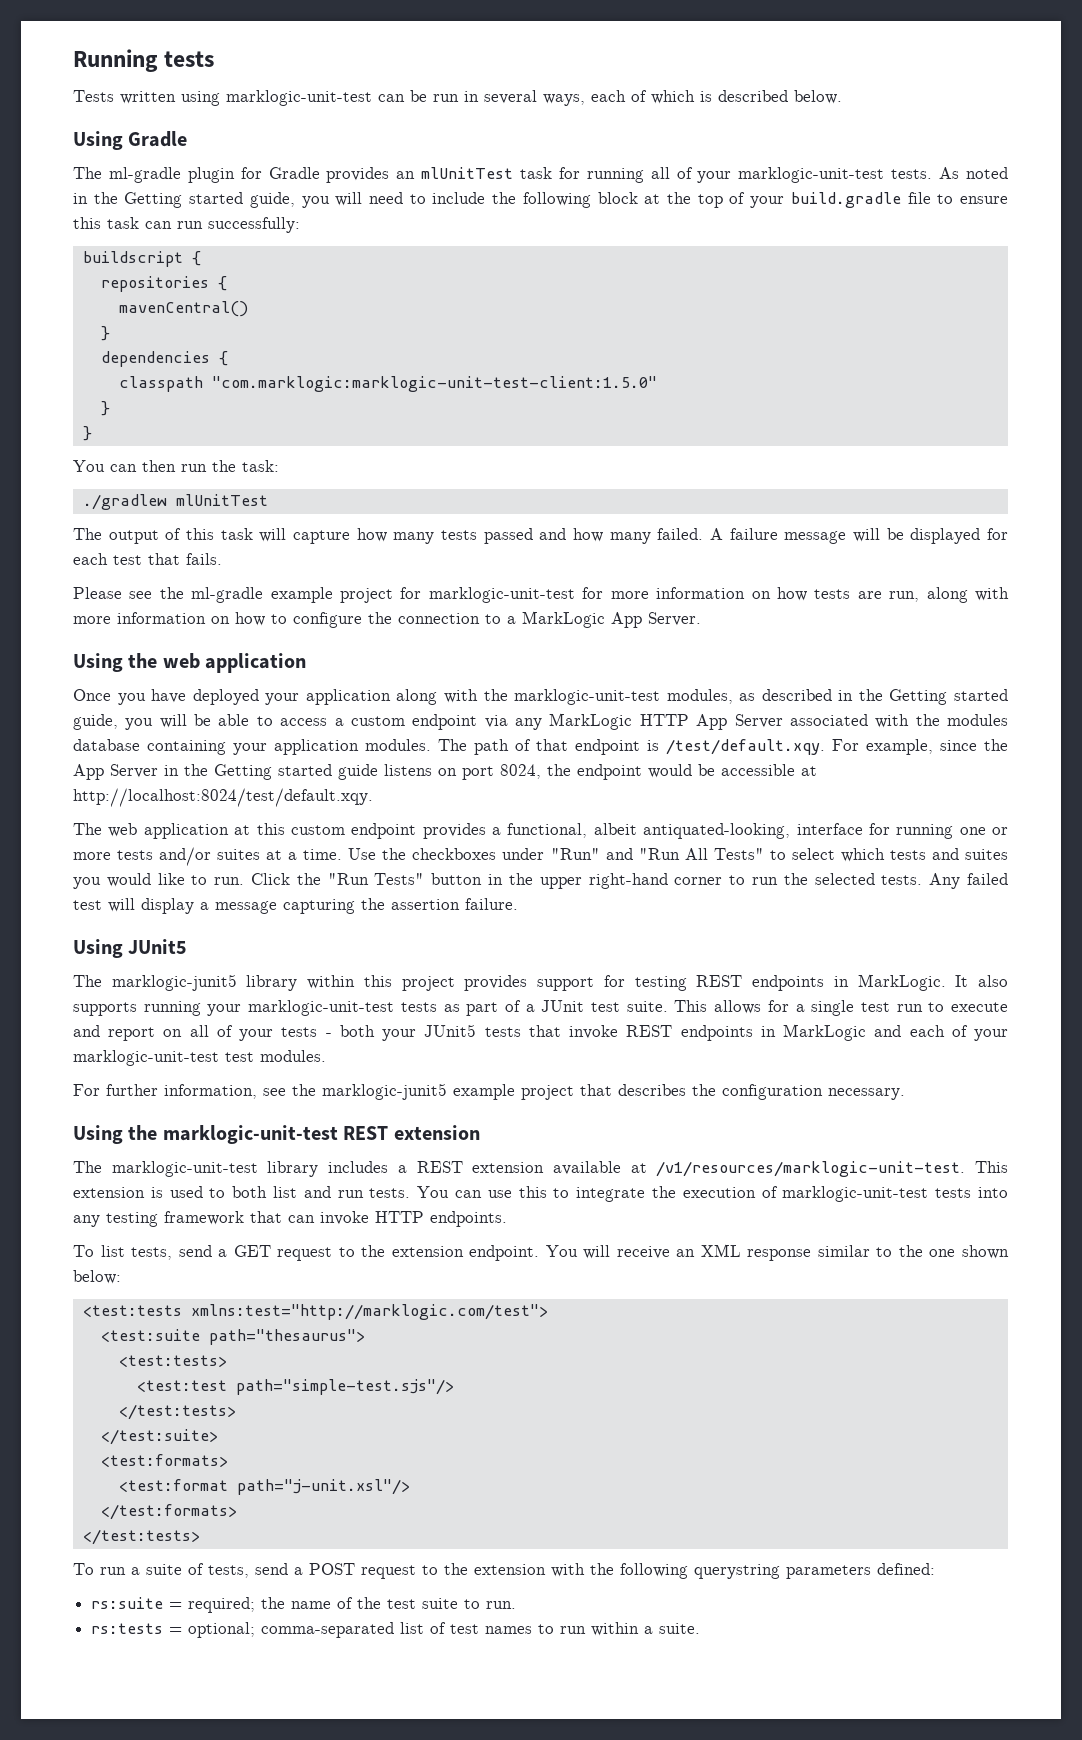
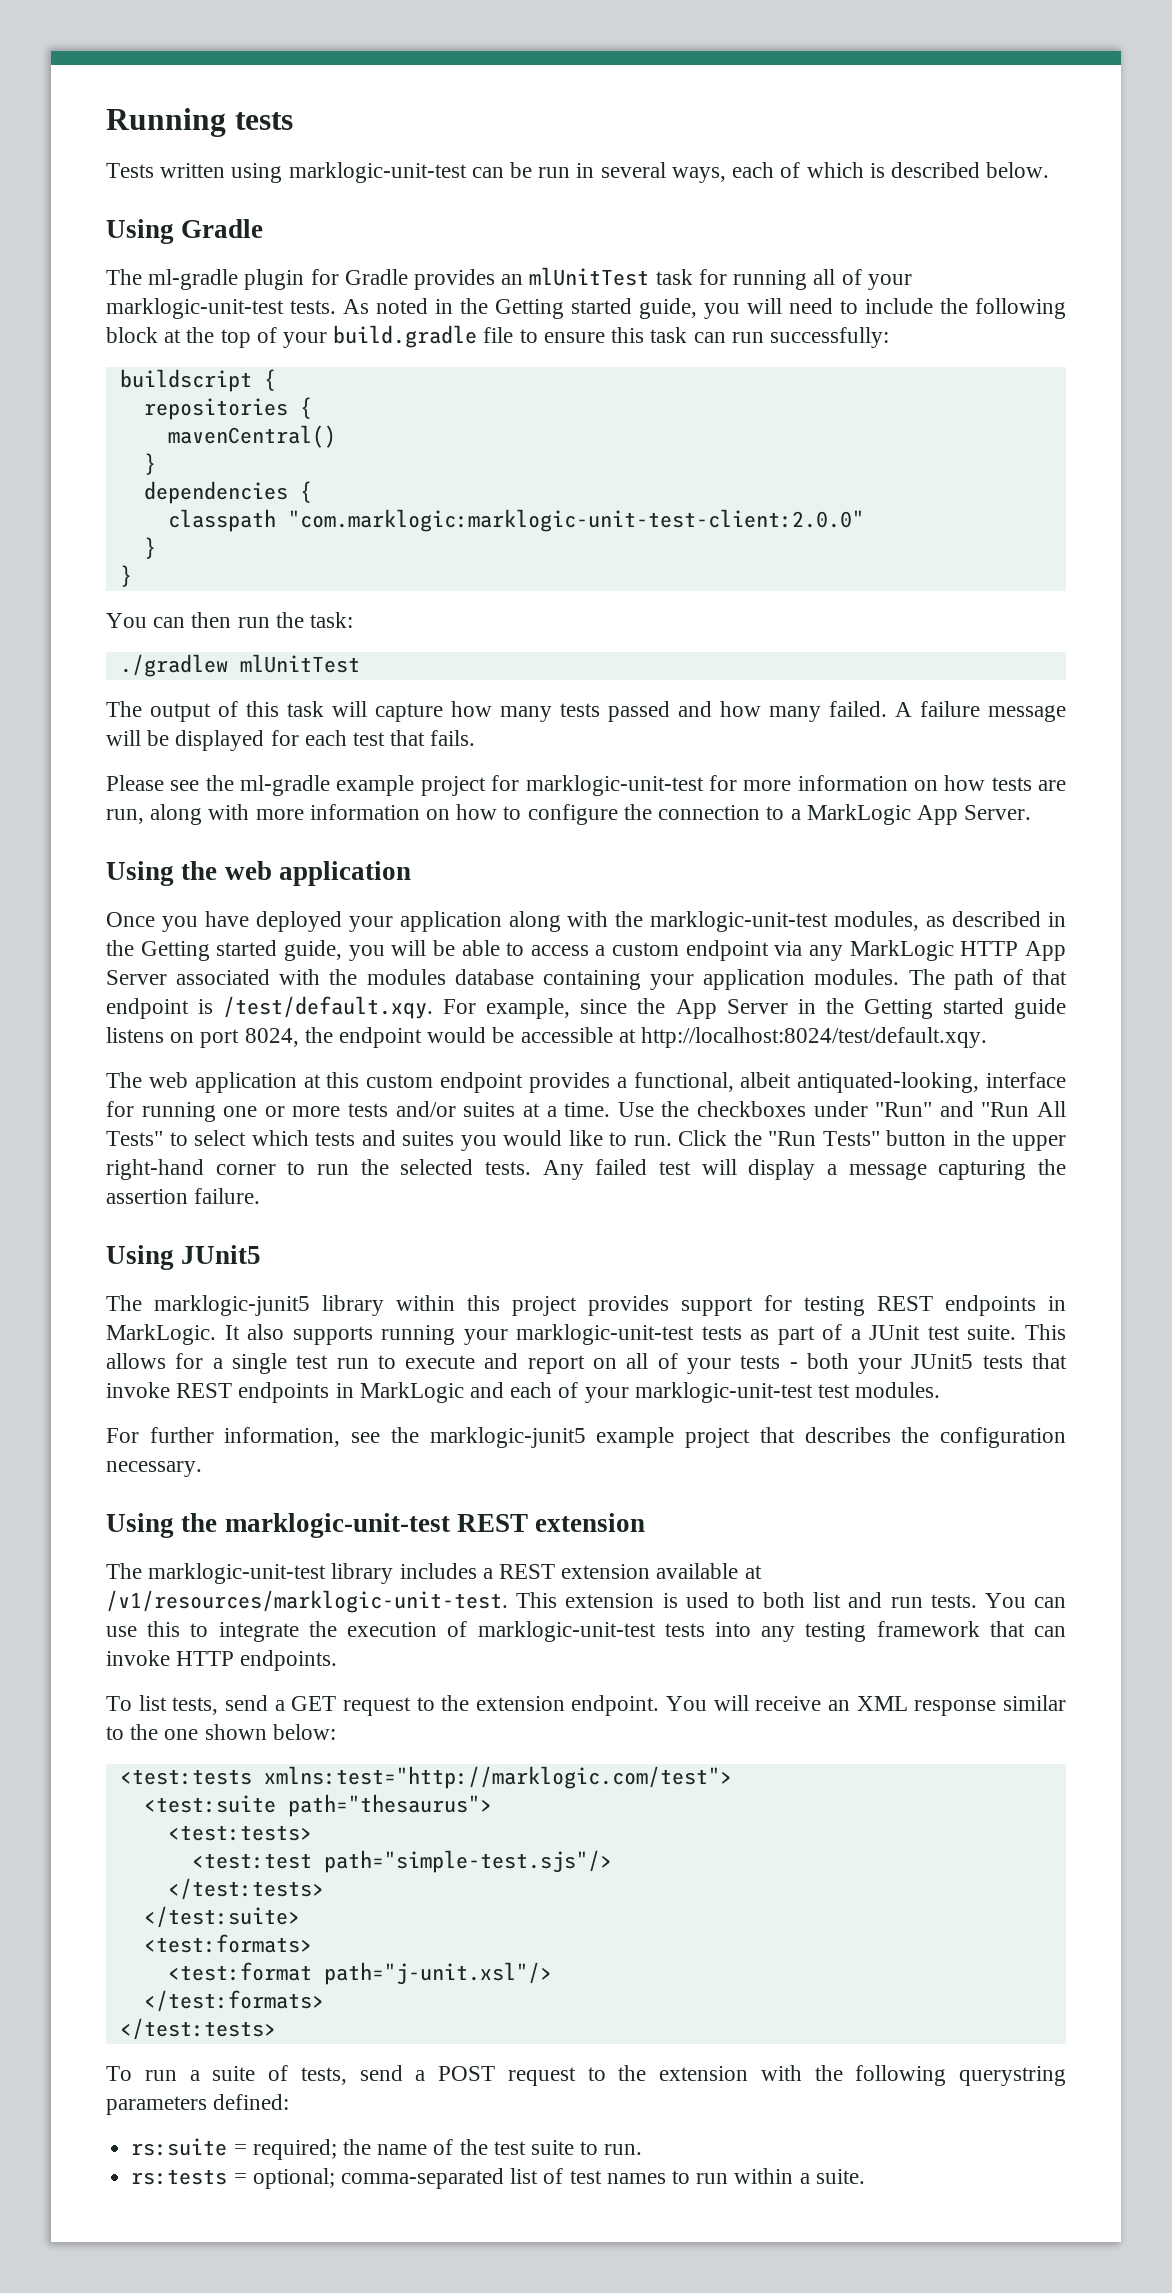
[211,376,657,392] "com.marklogic:marklogic-unit-test-client:1.5.0" -> [287,509,864,532] "com.marklogic:marklogic-unit-test-client:2.0.0"

